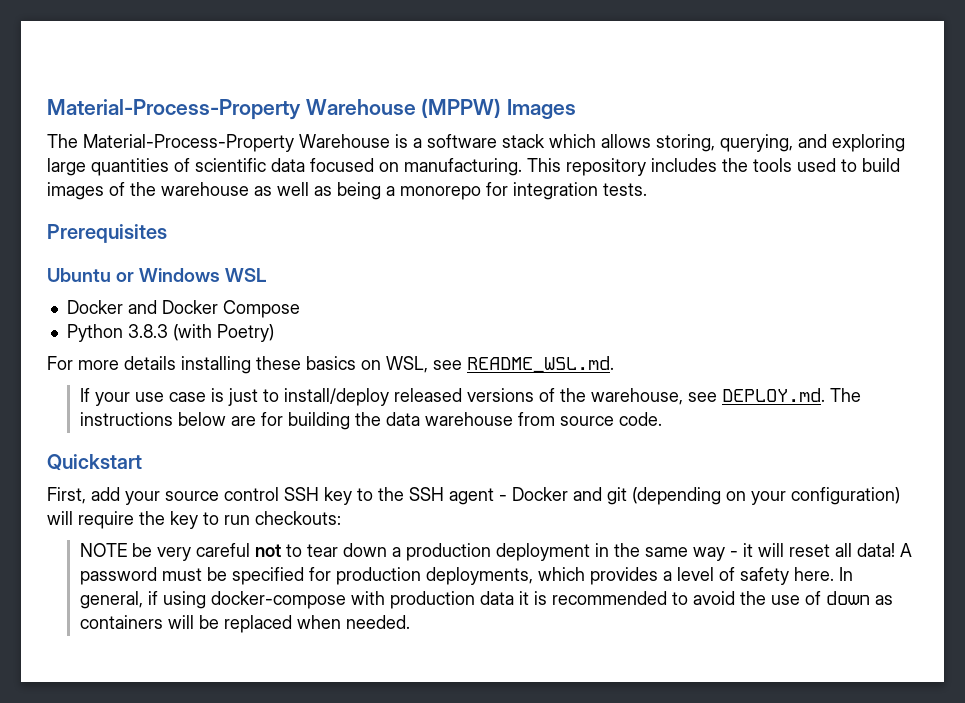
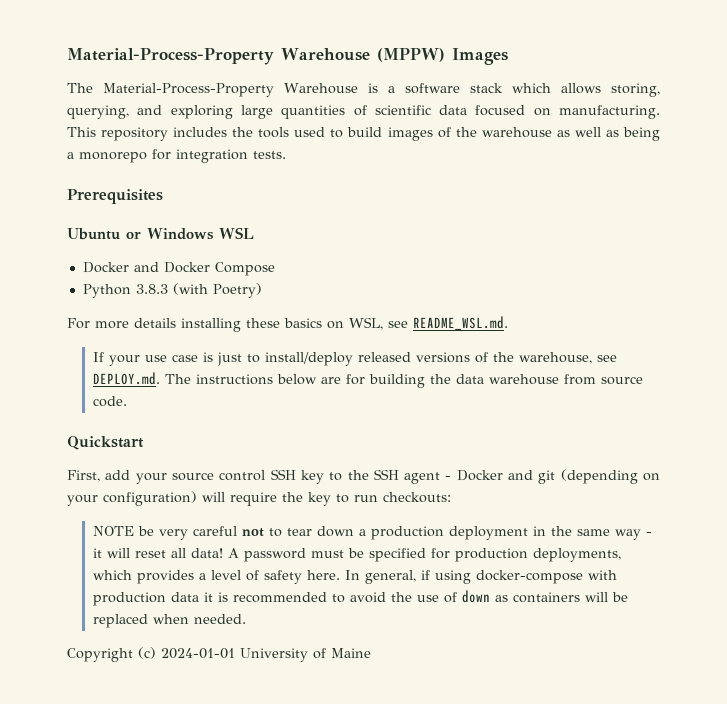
(410, 622) none -> [67,647,371,662] // Copyright (c) 2024-01-01 University of Maine

